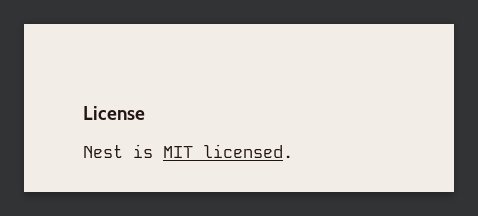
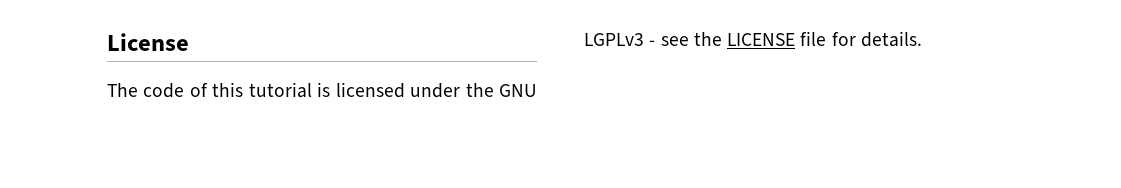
[83,144,293,158] Nest is MIT licensed. -> [107,82,537,98] [584,31,922,47] The code of this tutorial is licensed under the GNU LGPLv3 - see the LICENSE file for details.

